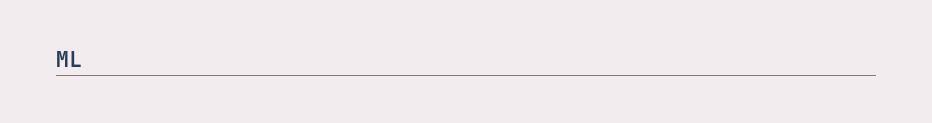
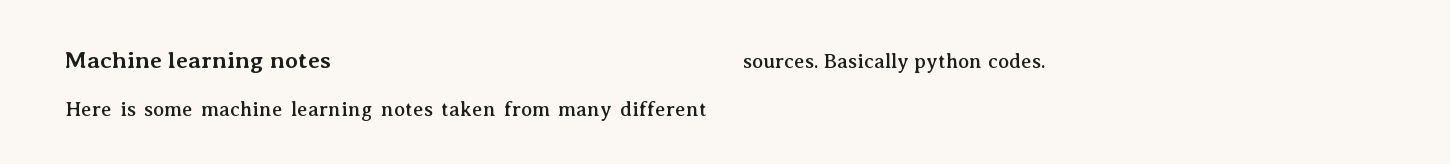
[56,51,82,67] ML -> [65,52,331,73] [65,101,708,121] [743,53,1045,73] Machine learning notes // Here is some machine learning notes taken from many different sources. Basically python codes.

